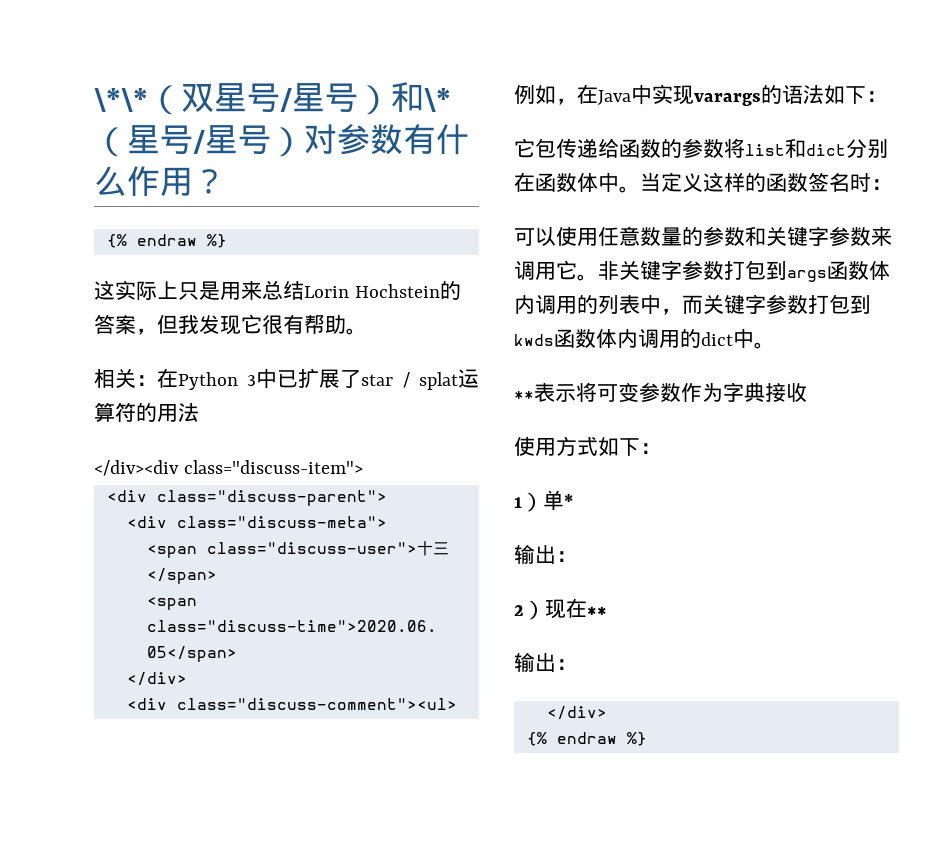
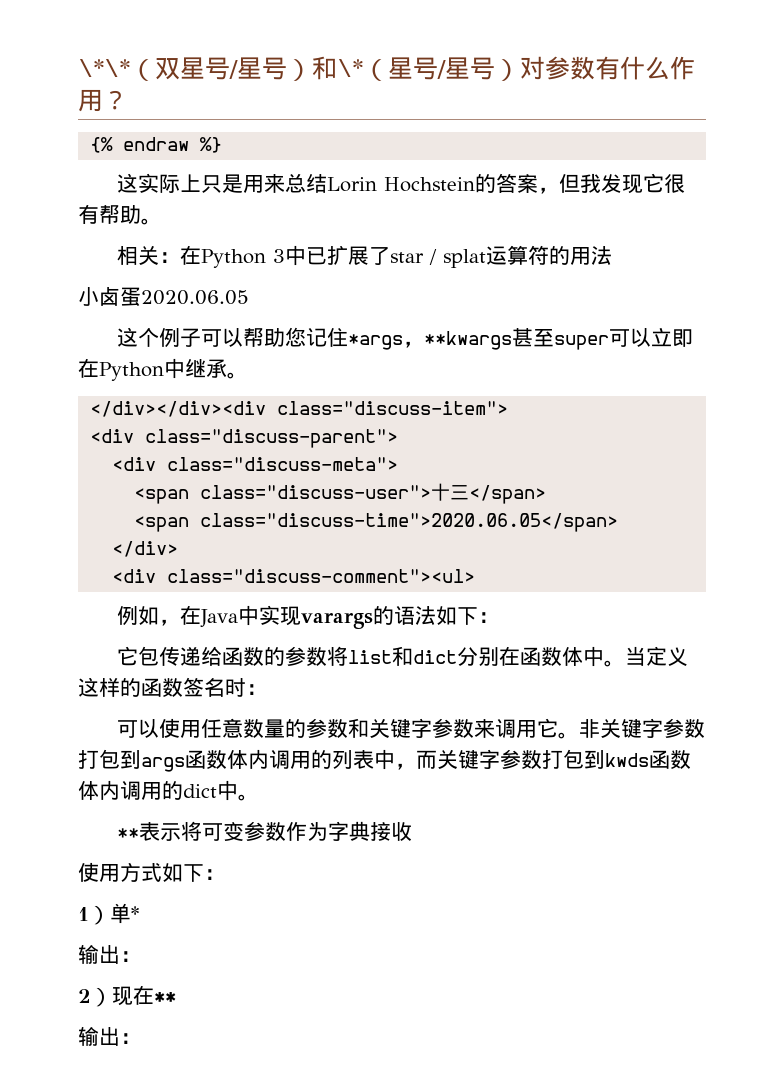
[94,460,179,476] </div><div -> [78,287,249,307] [117,327,694,350] [78,358,248,381] [90,401,267,417] 小卤蛋2020.06.05 // 这个例子可以帮助您记住*args，**kwargs甚至super可以立即在Python中继承。 // </div></div><div
[546,706,607,720] [526,732,647,746] // </div> // {% endraw %} -> (141, 1038) none

